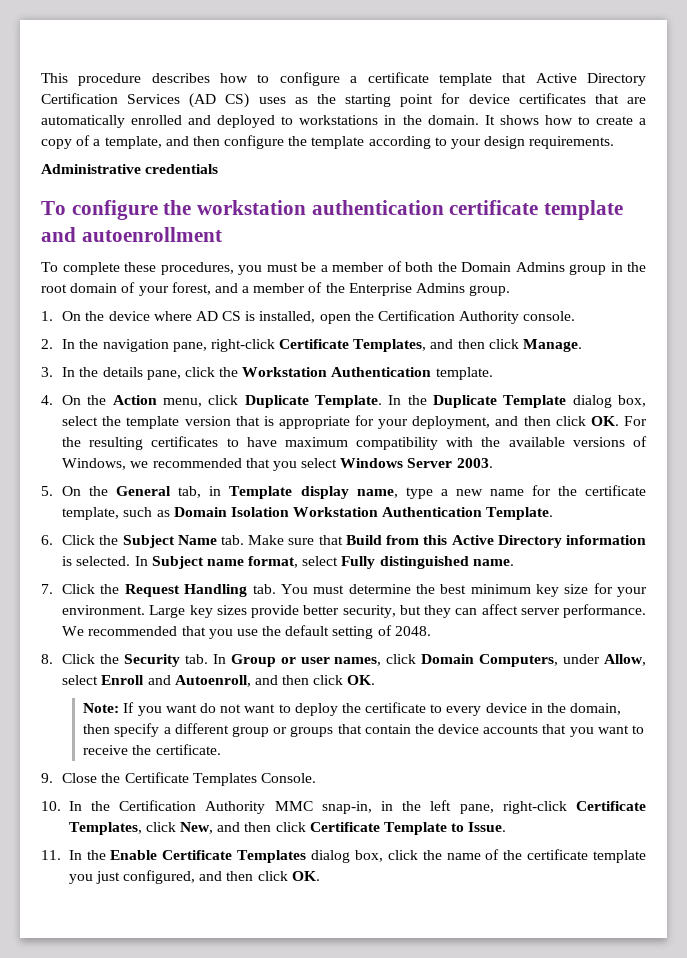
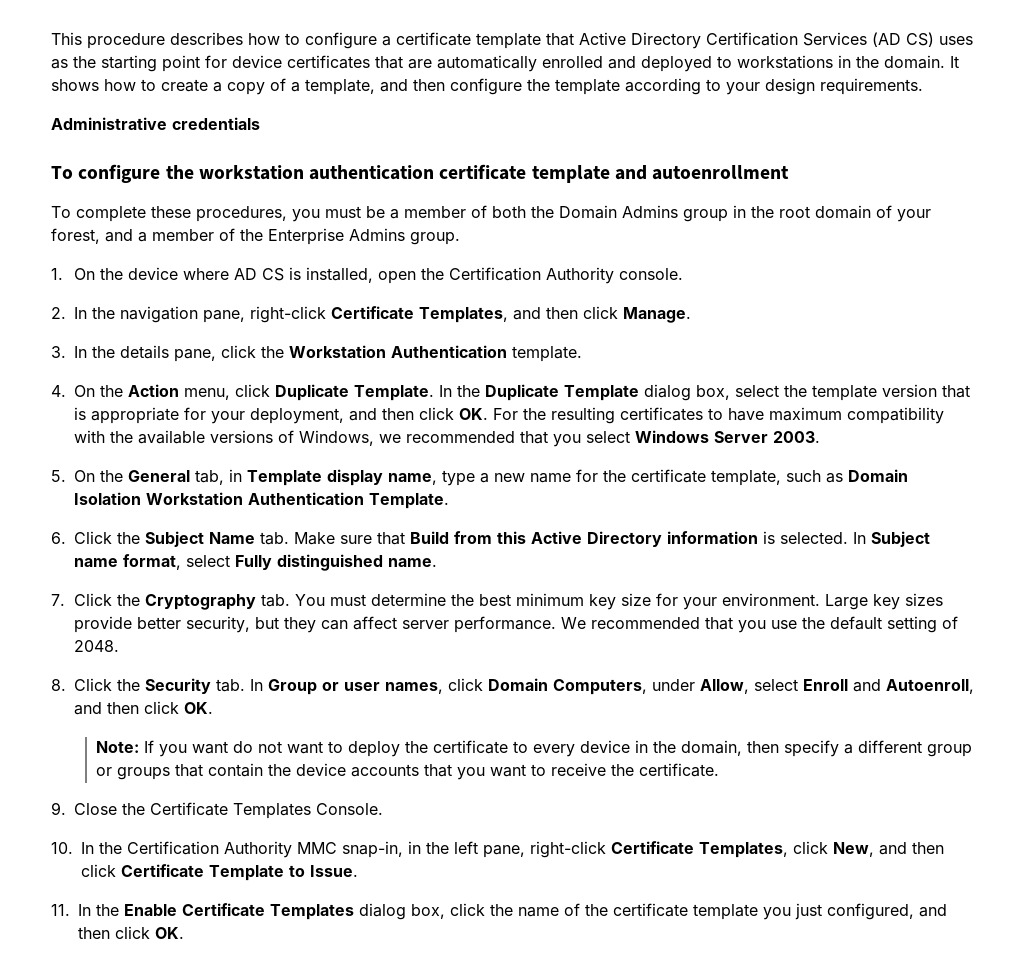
[124,584,248,597] Request Handling -> [144,594,256,610] Cryptography

